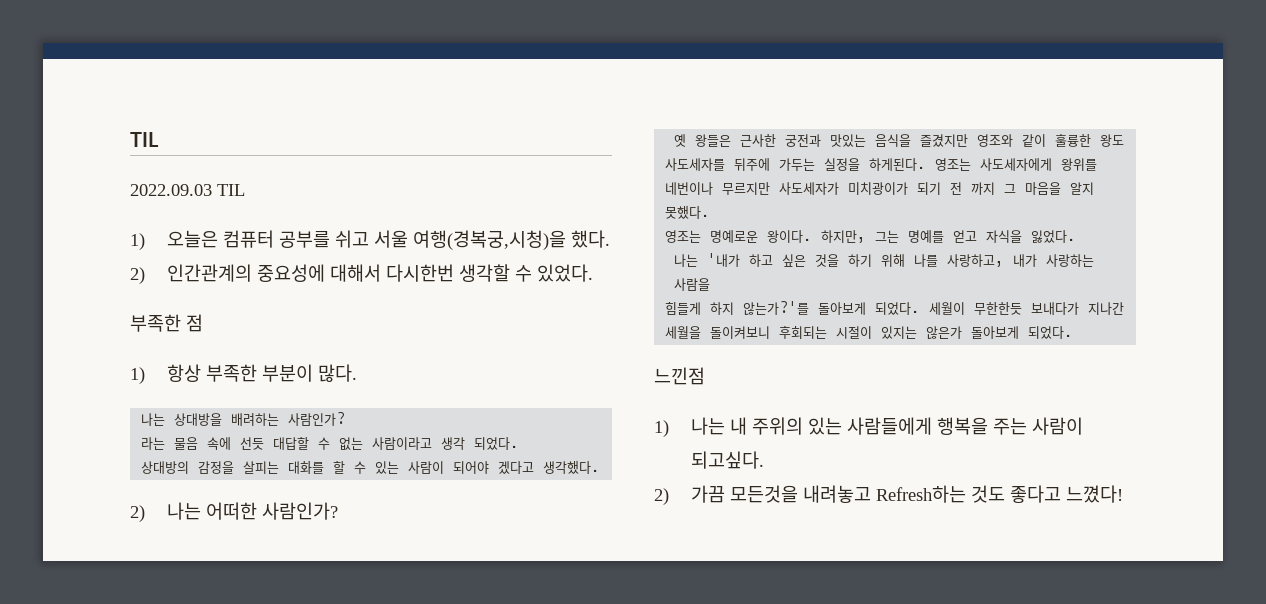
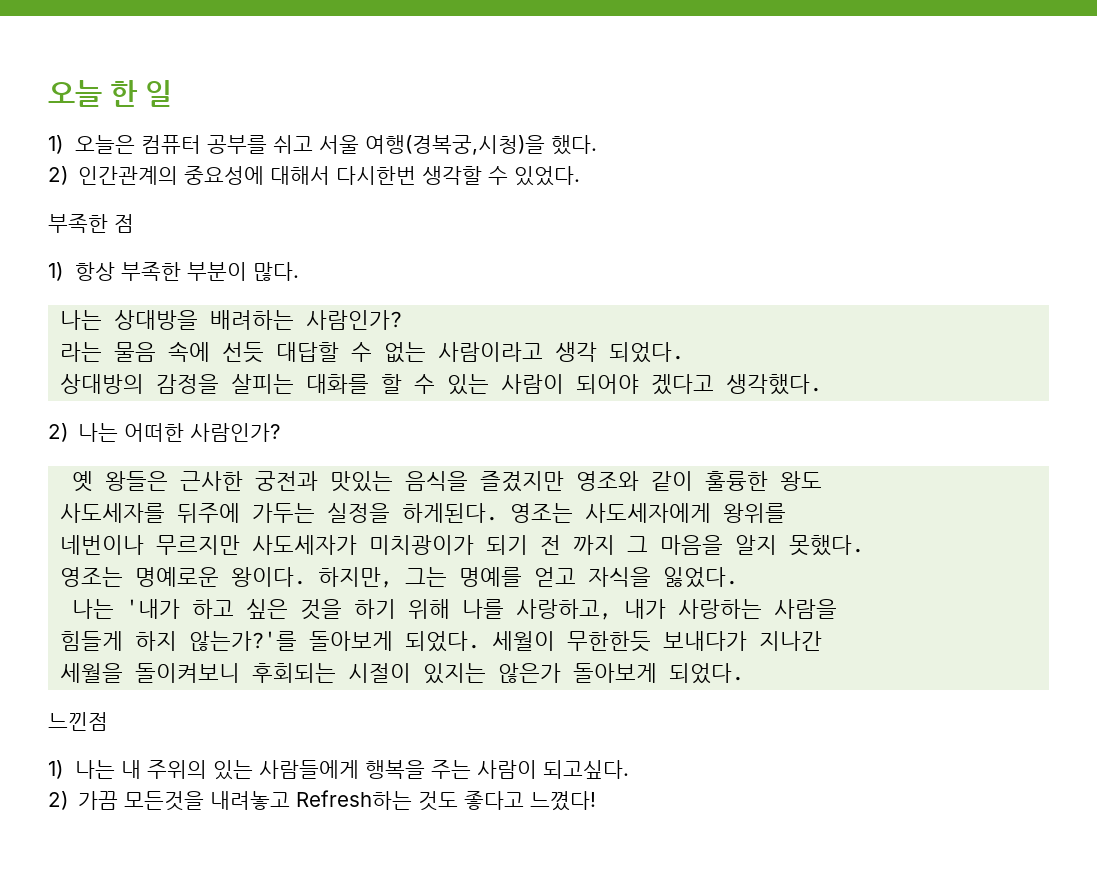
[130,132,159,147] [130,184,245,196] TIL // 2022.09.03 TIL -> [48,80,172,107] 오늘 한 일

